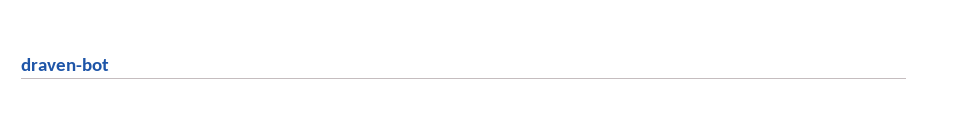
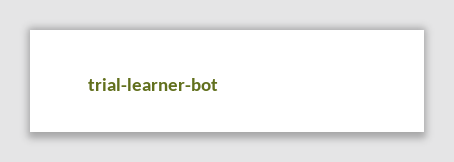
[21,58,109,71] draven-bot -> [88,78,218,91] trial-learner-bot

